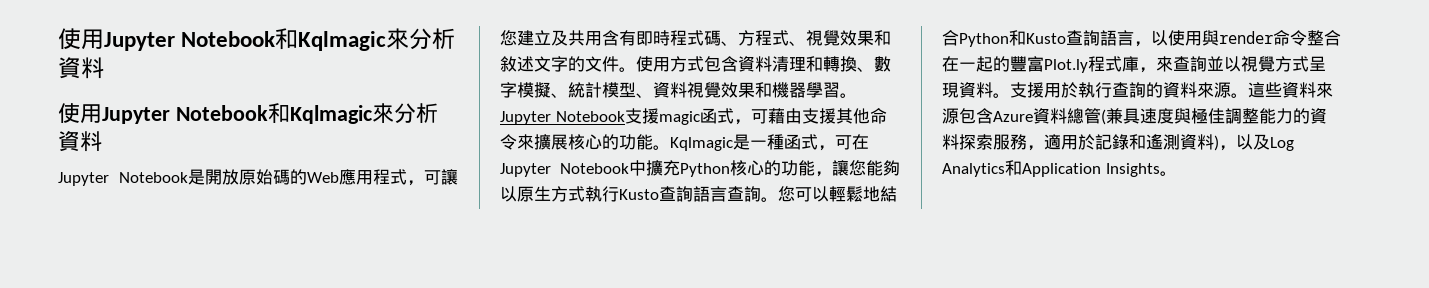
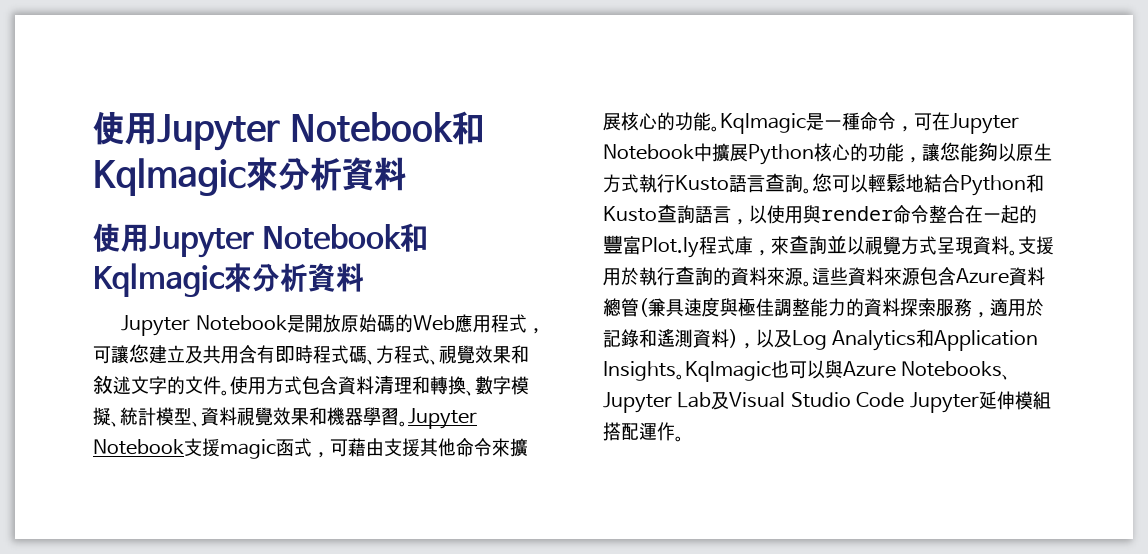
[784,134,818,150] 函式 -> [860,111,896,131] 命令
[663,160,680,176] 充 -> [730,144,748,162] 展
[659,186,693,202] 查詢 -> (729, 183) none
(1177, 173) none -> [685,360,1012,382] [603,391,1051,413] [603,422,684,442] Kqlmagic也可以與Azure Notebooks、Jupyter Lab及Visual Studio Code Jupyter延伸模組搭配運作。

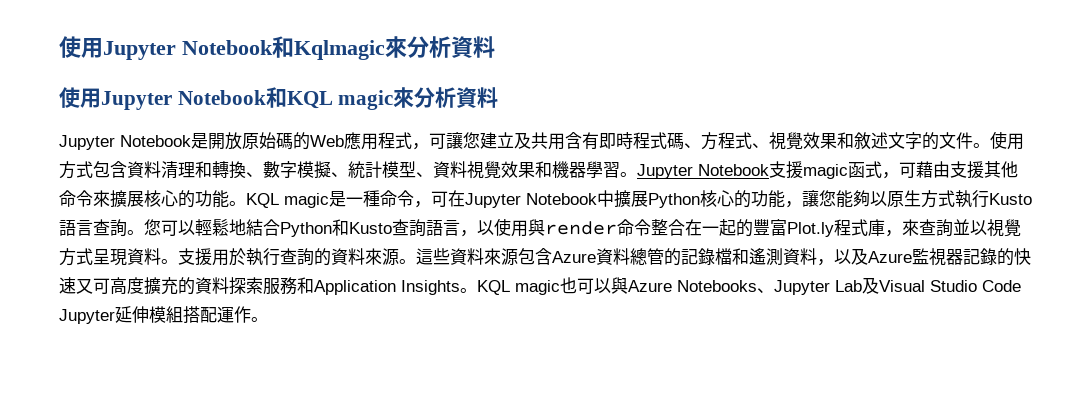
[93,263,225,297] Kqlmagic -> [286,90,394,110] KQL magic
[720,113,806,134] Kqlmagic -> [246,193,329,208] KQL magic
[639,297,1044,318] [603,328,917,351] (兼具速度與極佳調整能力的資料探索服務，適用於記錄和遙測資料)，以及Log Analytics -> [664,248,1031,266] [59,277,297,295] 的記錄檔和遙測資料，以及Azure監視器記錄的快速又可高度擴充的資料探索服務
[685,361,771,382] Kqlmagic -> [477,280,560,295] KQL magic

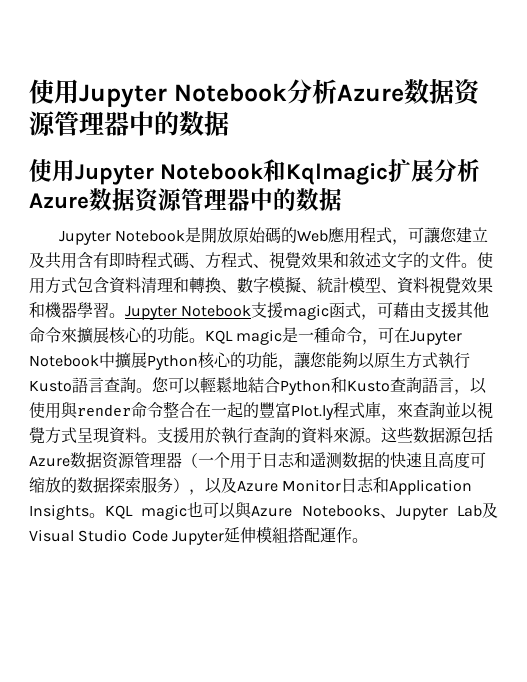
[59,36,495,60] [59,87,499,110] 使用Jupyter Notebook和Kqlmagic來分析資料 // 使用Jupyter Notebook和KQL magic來分析資料 -> [29,79,482,108] [29,111,229,136] [29,159,481,185] [29,188,342,213] 使用Jupyter Notebook分析Azure数据资源管理器中的数据 // 使用Jupyter Notebook和Kqlmagic扩展分析Azure数据资源管理器中的数据
[416,248,1031,266] [59,277,297,295] 這些資料來源包含Azure資料總管的記錄檔和遙測資料，以及Azure監視器記錄的快速又可高度擴充的資料探索服務 -> [381,427,493,443] [29,451,486,469] [29,476,375,495] 这些数据源包括Azure数据资源管理器（一个用于日志和遥测数据的快速且高度可缩放的数据探索服务），以及Azure Monitor日志

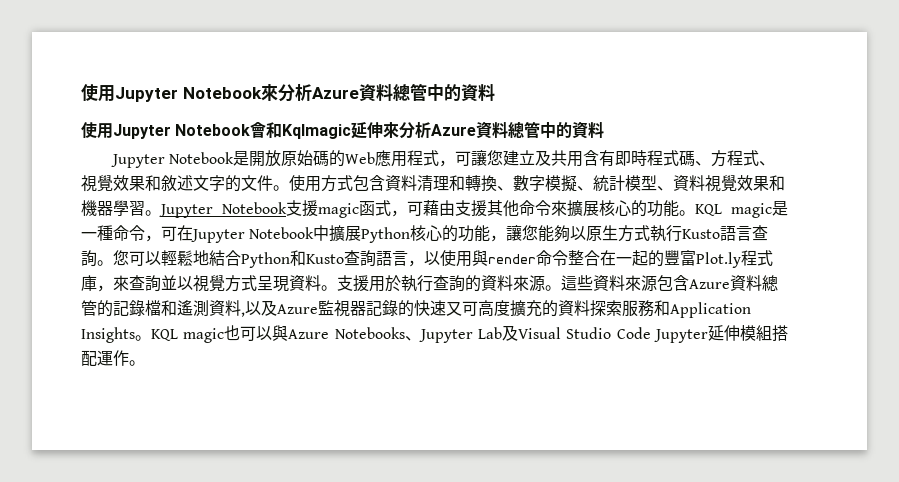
[29,79,482,108] [29,111,229,136] [29,159,481,185] [29,188,342,213] 使用Jupyter Notebook分析Azure数据资源管理器中的数据 // 使用Jupyter Notebook和Kqlmagic扩展分析Azure数据资源管理器中的数据 -> [81,83,495,102] [81,121,605,139] 使用Jupyter Notebook來分析Azure資料總管中的資料 // 使用Jupyter Notebook會和Kqlmagic延伸來分析Azure資料總管中的資料
[381,427,493,443] [29,451,486,469] [29,476,375,495] 这些数据源包括Azure数据资源管理器（一个用于日志和遥测数据的快速且高度可缩放的数据探索服务），以及Azure Monitor日志 -> [561,275,778,292] [81,300,654,317] 這些資料來源包含Azure資料總管的記錄檔和遙測資料,以及Azure監視器記錄的快速又可高度擴充的資料探索服務

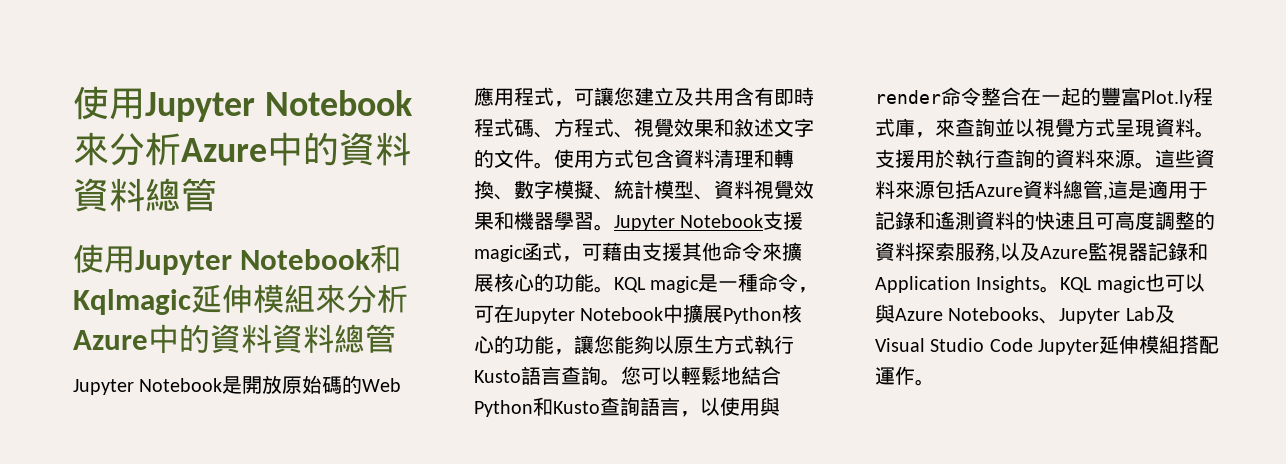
[358,83,495,102] [81,122,267,139] 資料總管中的資料 // 使用Jupyter Notebook會 -> [267,132,411,166] [73,178,217,212] [73,244,371,275] 中的資料資料總管 // 使用Jupyter Notebook
[383,121,605,139] 來分析Azure資料總管中的資料 -> [253,284,408,313] [73,324,396,354] 模組來分析Azure中的資料資料總管
[673,275,778,291] [81,300,241,317] 含Azure資料總管的記錄檔和遙測資料 -> [955,180,1208,200] [875,211,1215,230] [875,242,995,261] 括Azure資料總管,這是適用于記錄和遙測資料的快速且可高度調整的資料探索服務
[398,300,654,317] 的快速又可高度擴充的資料探索服務 -> (1188, 251) none

